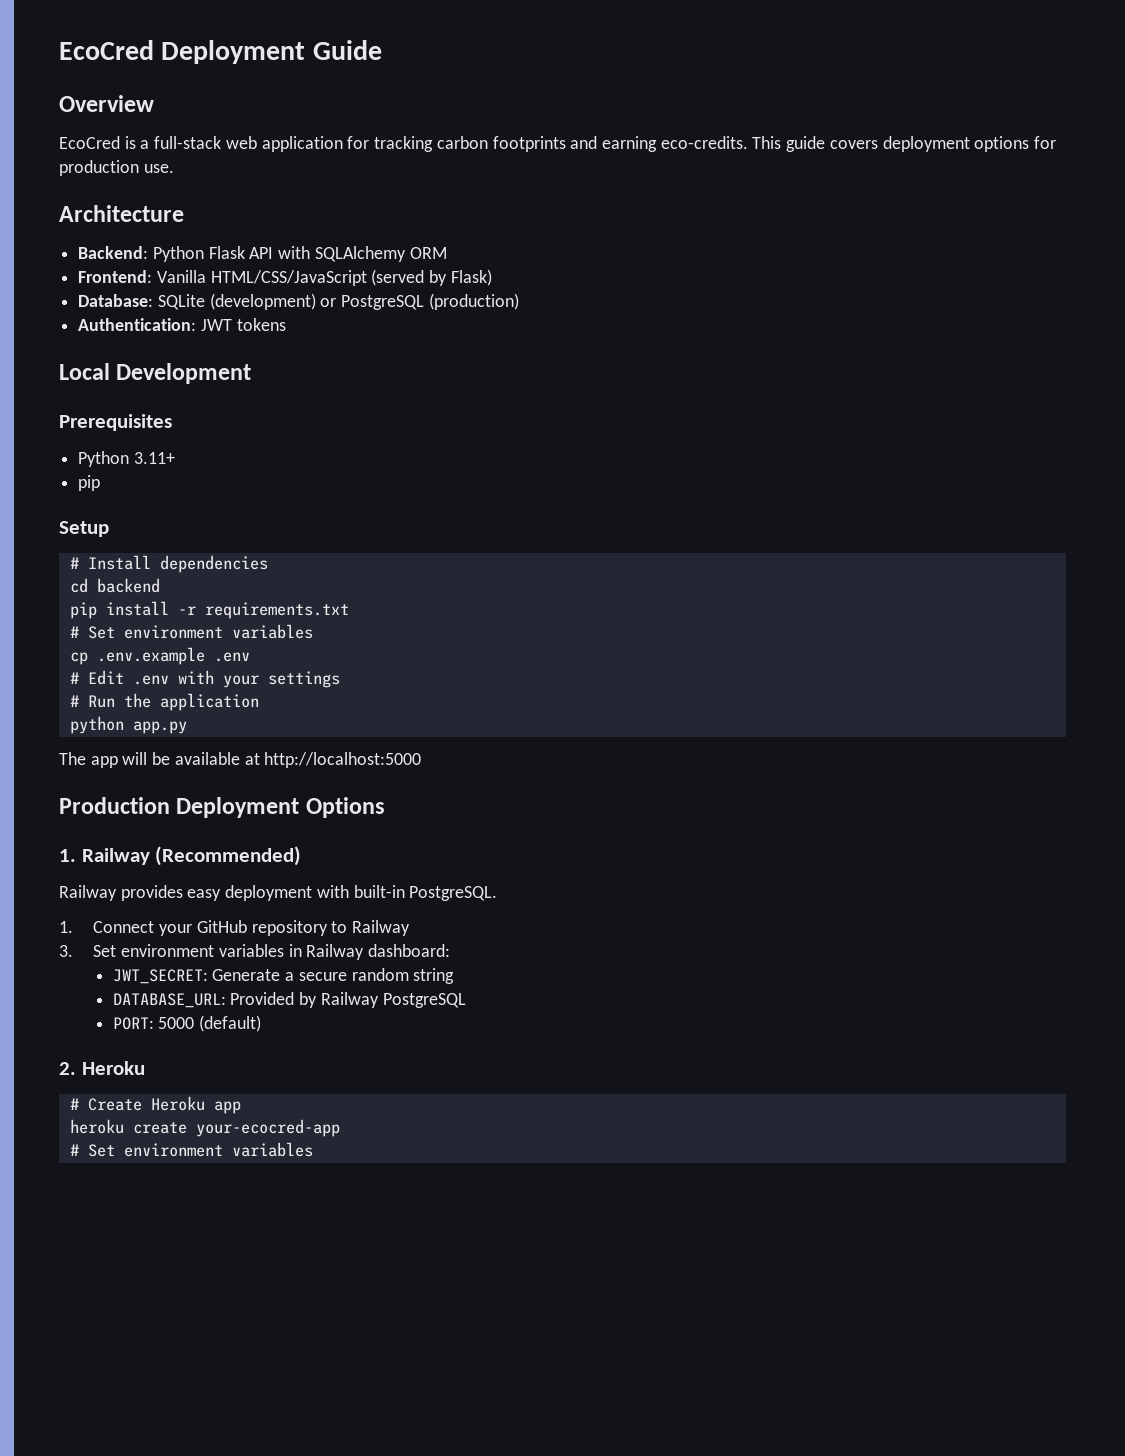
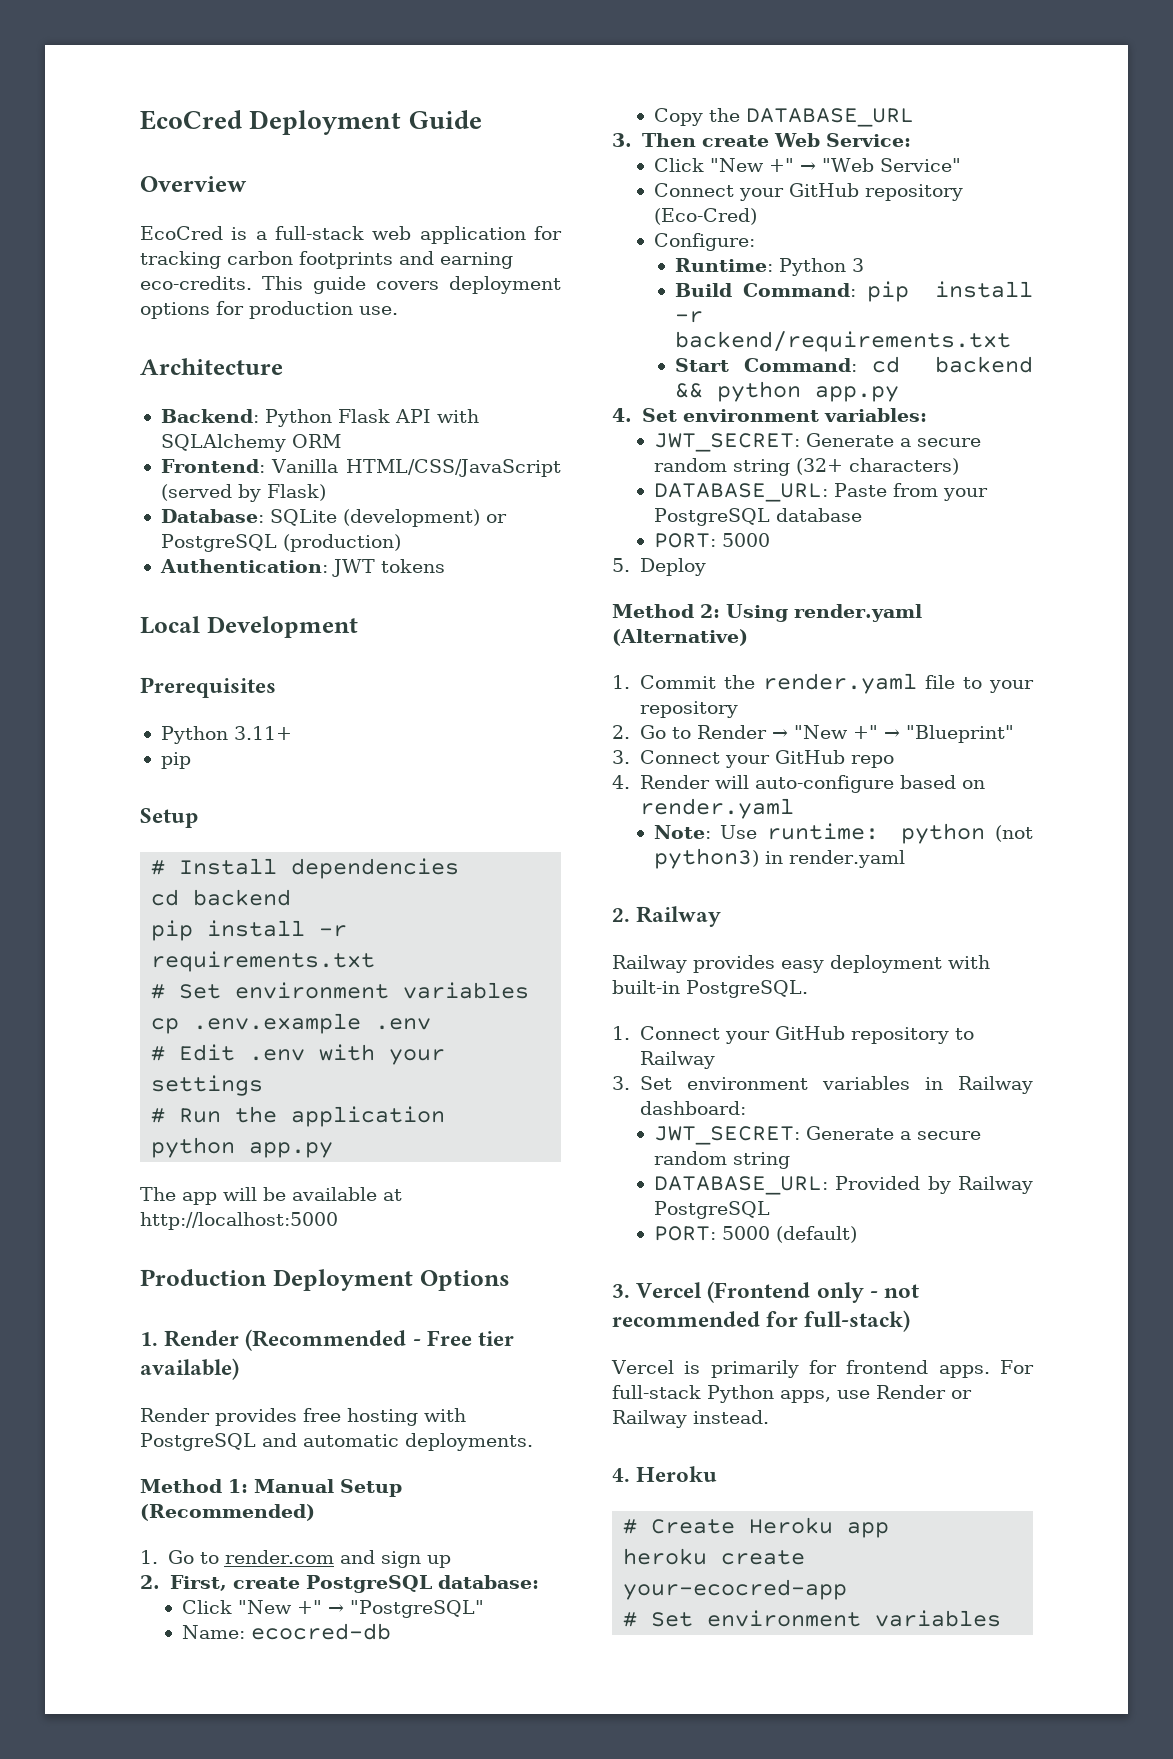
[81,846,302,866] Railway (Recommended) -> [164,1329,515,1351] [140,1358,239,1380] [140,1408,466,1426] [140,1433,533,1451] [140,1479,402,1497] [140,1504,315,1521] [140,1550,452,1568] [140,1575,539,1593] [181,1600,484,1618] [181,1623,391,1640] [653,108,914,127] [612,133,912,147] [653,158,961,172] [653,183,963,201] [653,208,757,225] [653,233,755,251] [674,258,864,276] [674,281,1033,302] [674,311,703,323] [674,331,1011,352] [674,356,1033,373] [674,381,899,402] [612,408,927,422] [653,433,981,452] [653,458,959,476] [653,483,988,502] [653,508,862,526] [653,533,770,548] [612,558,706,576] [612,604,922,622] [612,629,748,646] [612,673,1034,694] [639,701,738,718] [612,725,1014,743] [612,750,894,768] [612,775,985,793] [639,798,794,819] [653,823,1033,844] [653,848,905,869] [612,906,722,927] Render (Recommended - Free tier available) // Render provides free hosting with PostgreSQL and automatic deployments. // Method 1: Manual Setup (Recommended) // 1. Go to render.com and sign up // 2. First, create PostgreSQL database: // Click "New +" → "PostgreSQL" // Name: ecocred-db // Copy the DATABASE_URL // 3. Then create Web Service: // Click "New +" → "Web Service" // Connect your GitHub repository (Eco-Cred) // Configure: // Runtime: Python 3 // Build Command: pip install -r backend/requirements.txt // Start Command: cd backend && python app.py // 4. Set environment variables: // JWT_SECRET: Generate a secure random string (32+ characters) // DATABASE_URL: Paste from your PostgreSQL database // PORT: 5000 // 5. Deploy // Method 2: Using render.yaml (Alternative) // 1. Commit the render.yaml file to your repository // 2. Go to Render → "New +" → "Blueprint" // 3. Connect your GitHub repo // 4. Render will auto-configure based on render.yaml // Note: Use runtime: python (not python3) in render.yaml // 2. Railway
[59,1062,76,1075] 2. -> [612,1281,920,1303] [612,1310,911,1332] [611,1360,1035,1378] [612,1385,972,1403] [612,1410,769,1428] [612,1468,630,1482] 3. Vercel (Frontend only - not recommended for full-stack) // Vercel is primarily for frontend apps. For full-stack Python apps, use Render or Railway instead. // 4.

